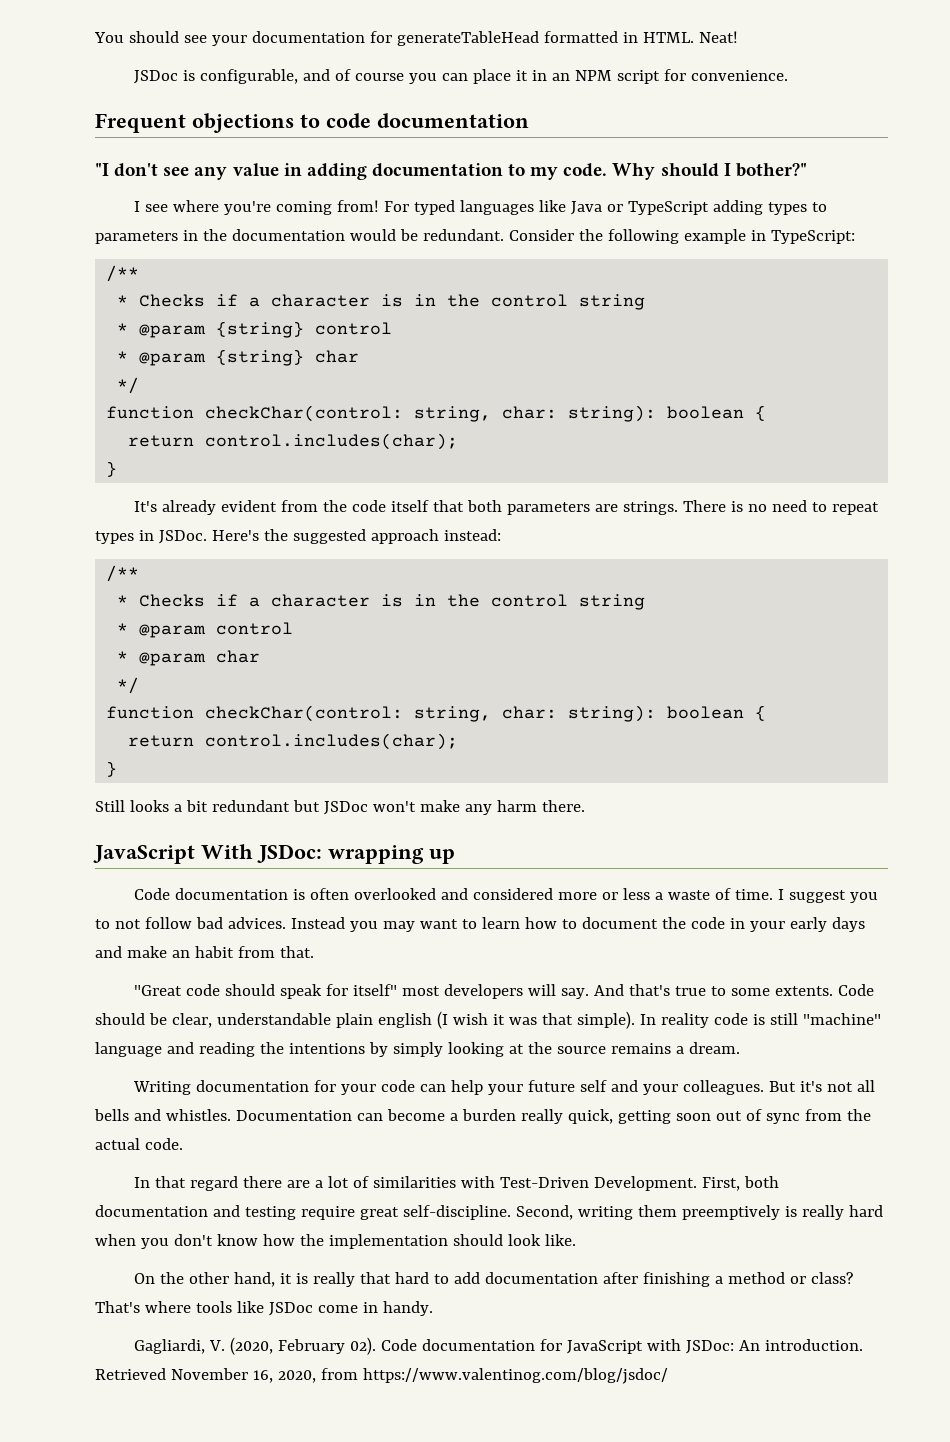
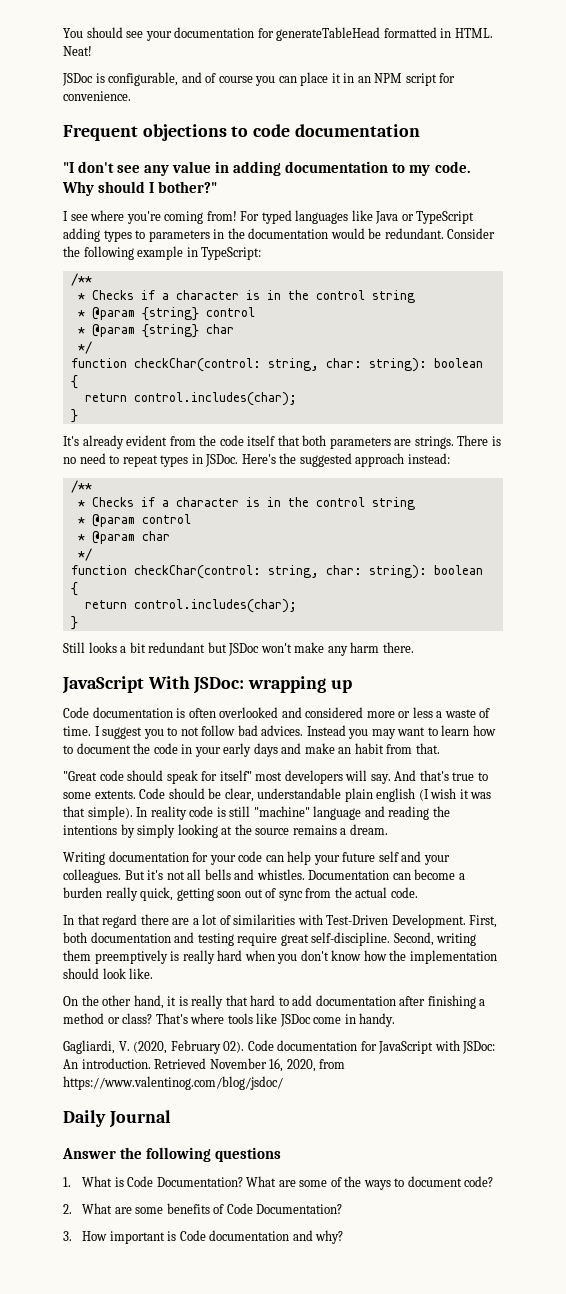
(668, 1376) none -> [63,1110,171,1128] [62,1147,282,1162] [63,1176,494,1190] [63,1203,343,1214] [63,1230,344,1244] // Daily Journal // Answer the following questions // 1. What is Code Documentation? What are some of the ways to document code? // 2. What are some benefits of Code Documentation? // 3. How important is Code documentation and why?

